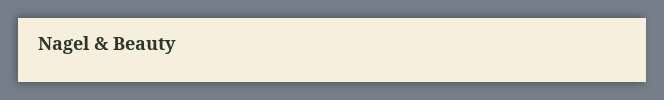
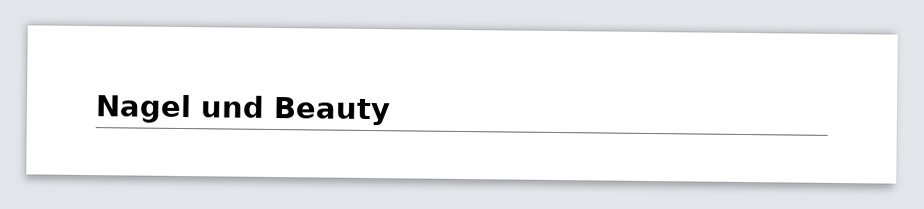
[94,37,109,50] & -> [200,95,265,118] und

